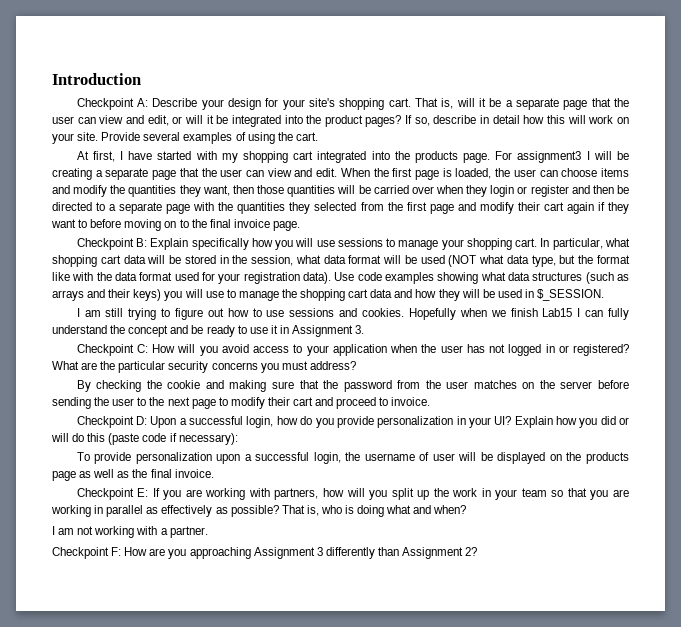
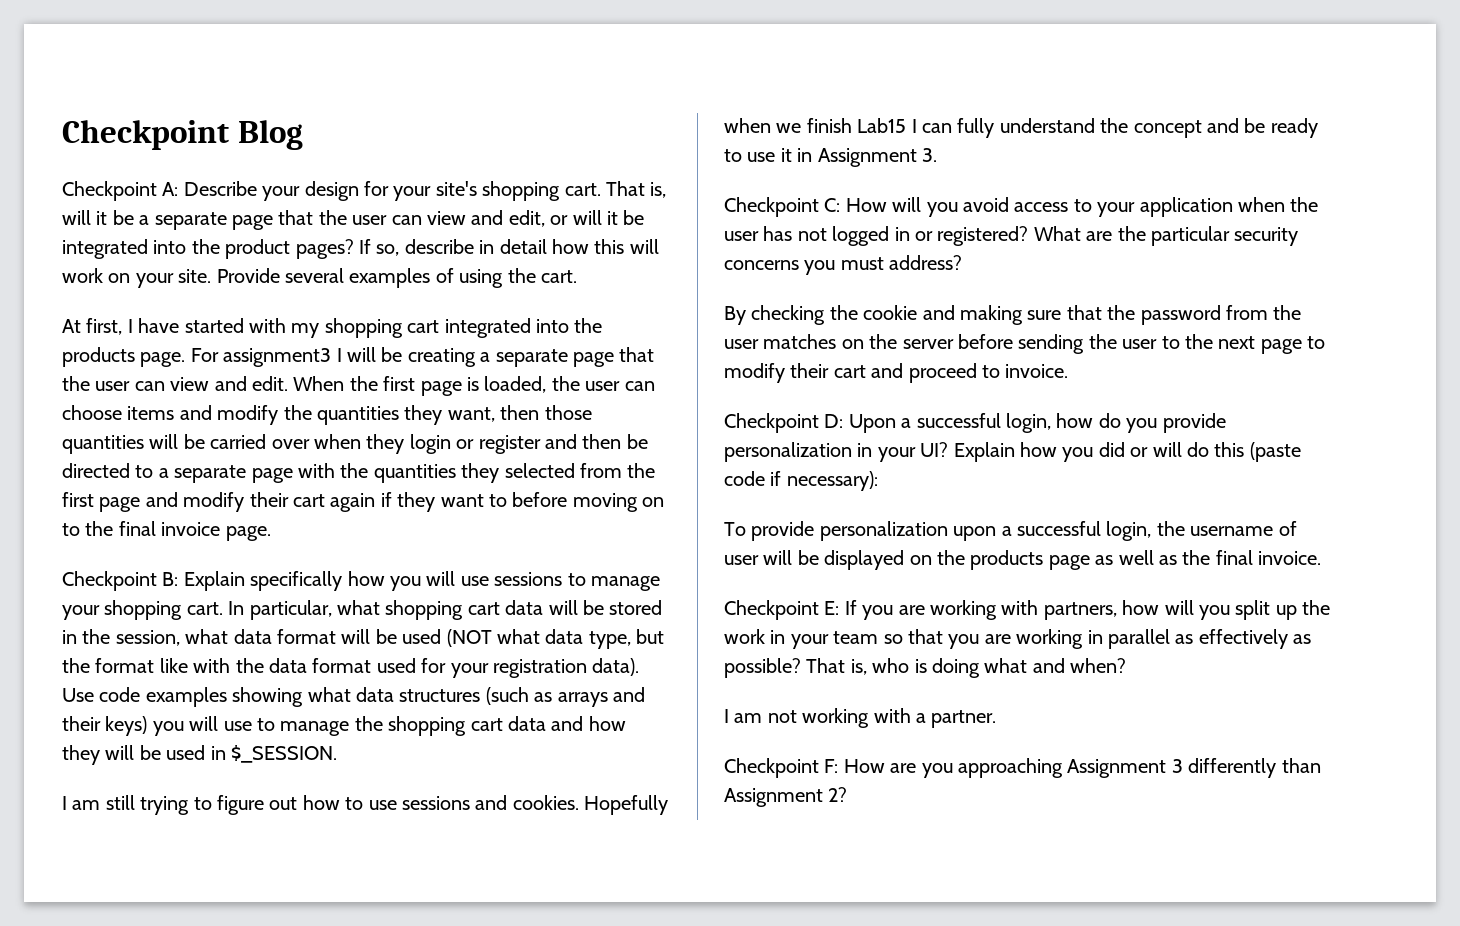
[52,73,141,85] Introduction -> [62,120,303,150] Checkpoint Blog

